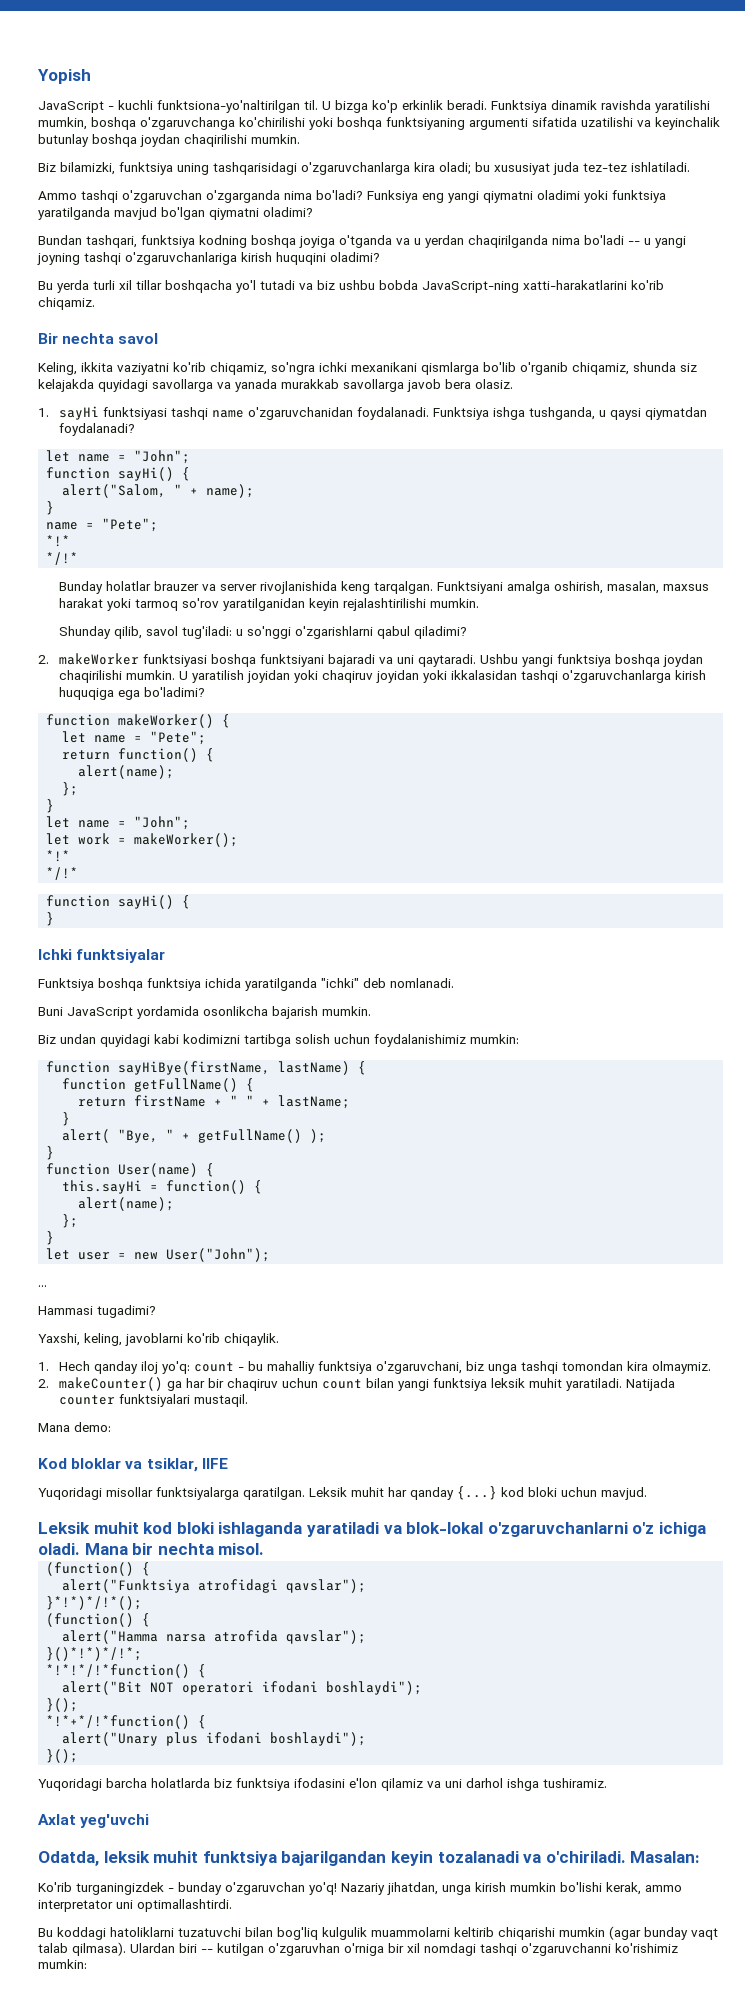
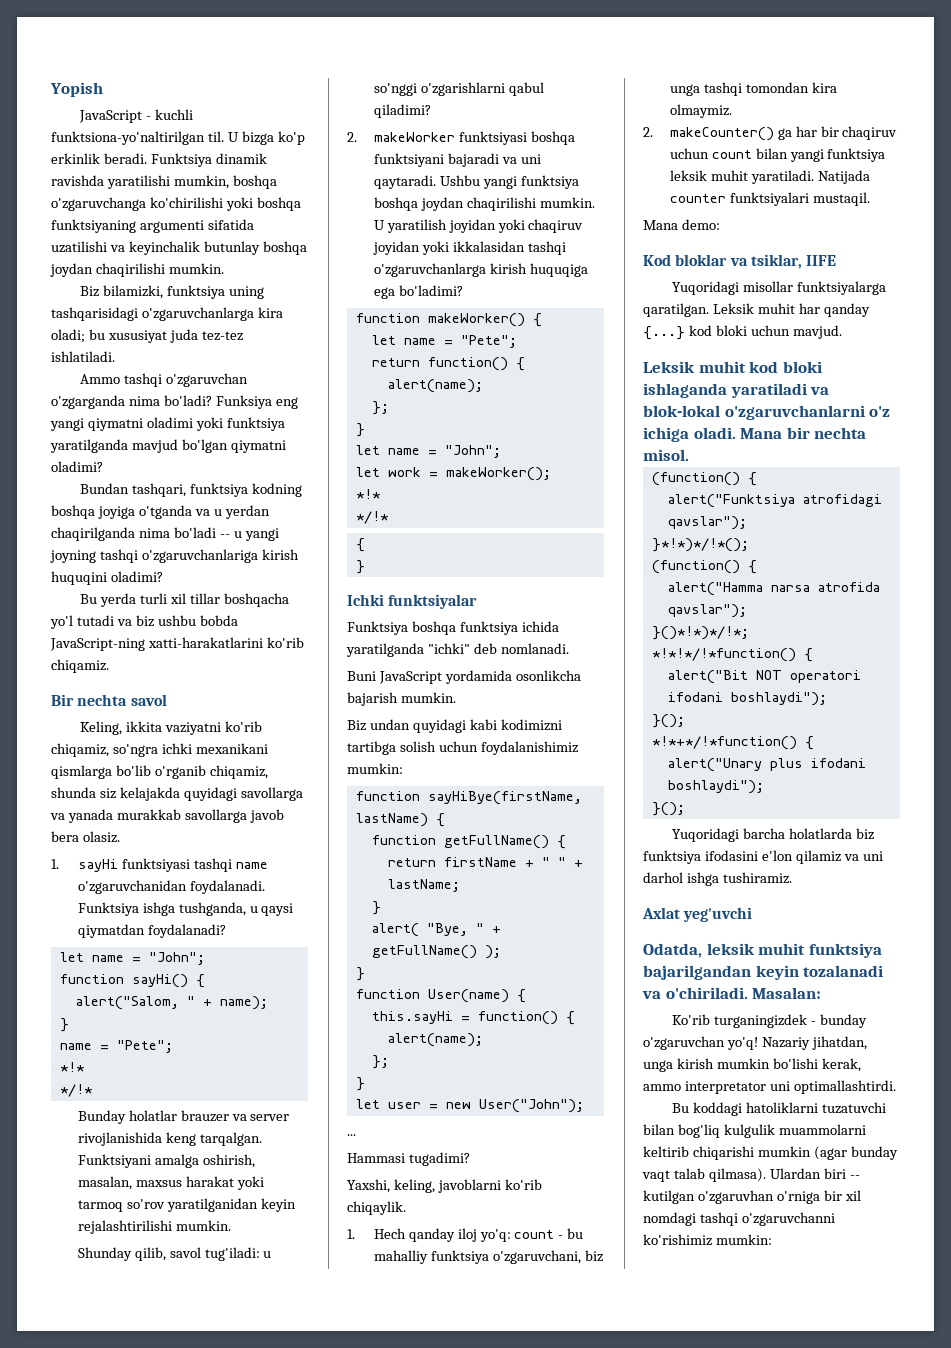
[46,895,175,909] function sayHi() -> (388, 517) none

